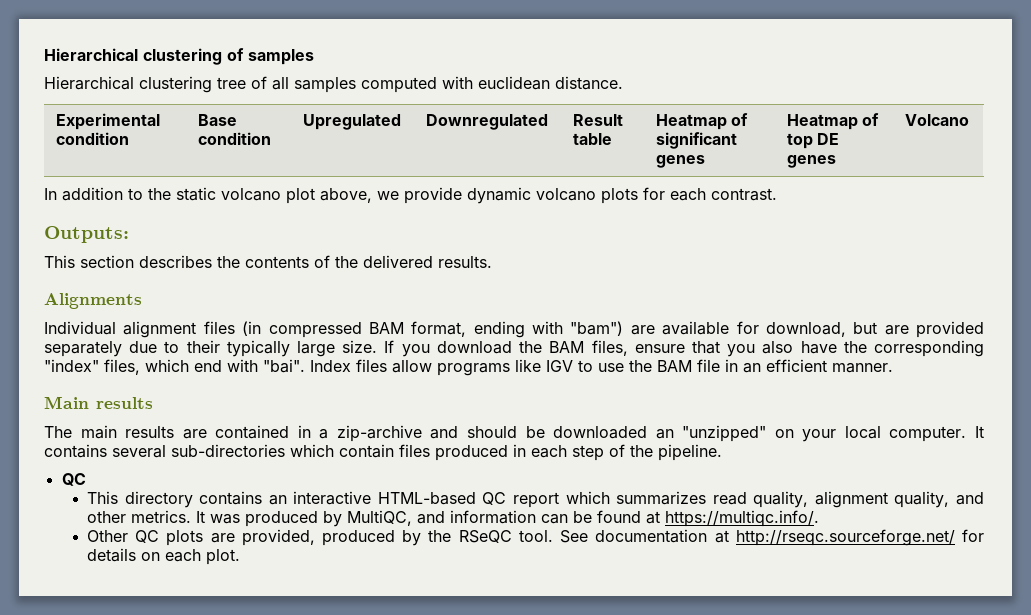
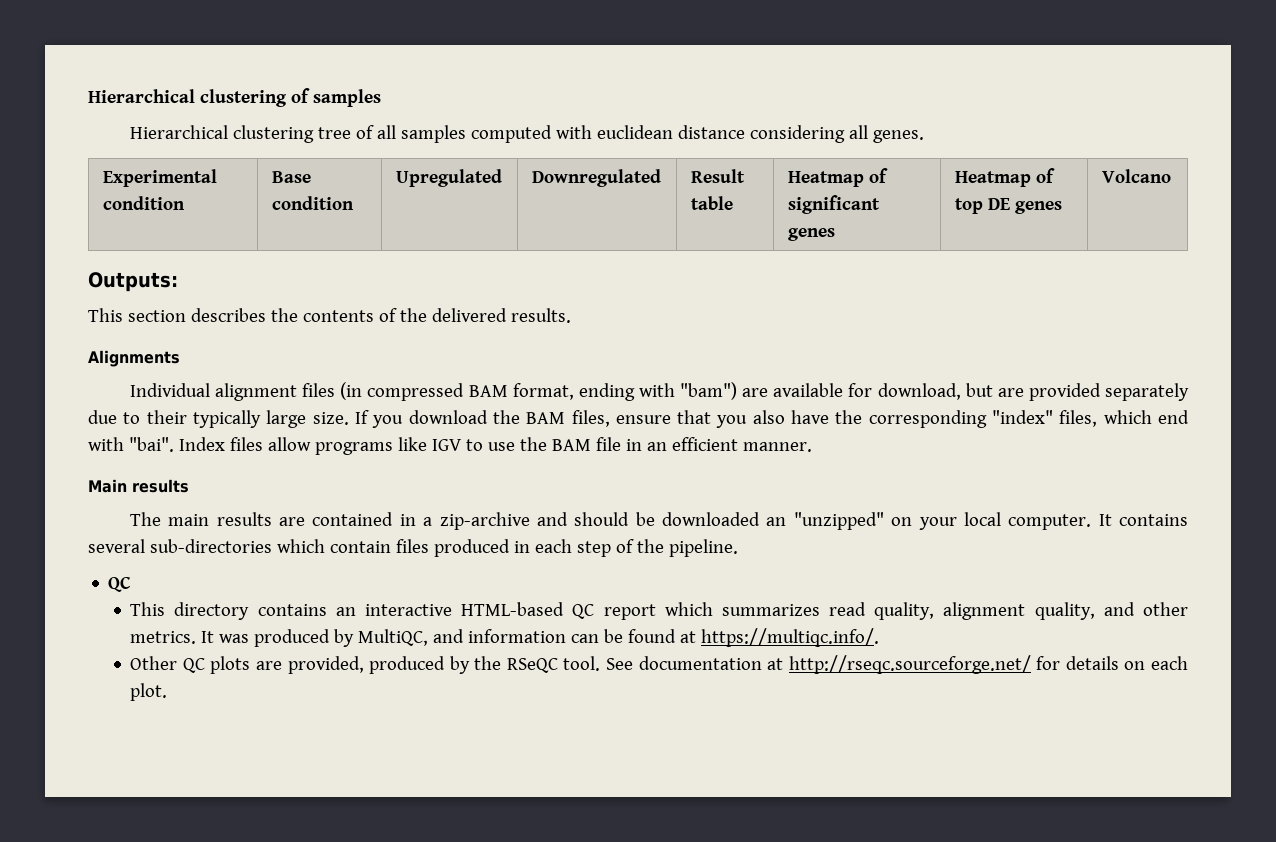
[555,76,623,90] distance. -> [677,125,924,143] distance considering all genes.
[44,187,777,204] // In addition to the static volcano plot above, we provide dynamic volcano plots for each contrast. -> (1171, 176) none

